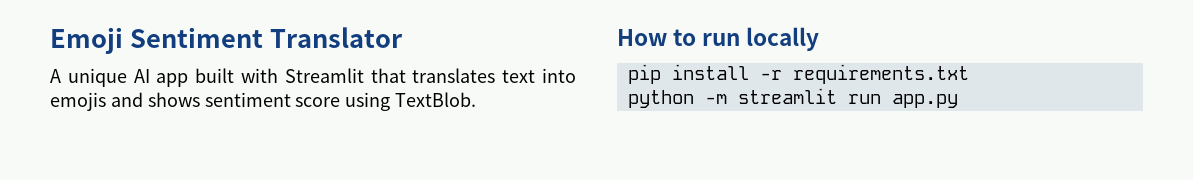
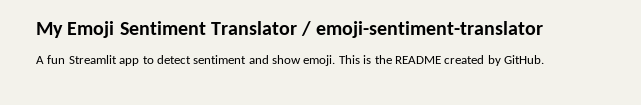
(50, 40) none -> [36,22,63,38] My
(403, 37) none -> [301,21,544,38] / emoji-sentiment-translator
[67,68,576,87] [50,92,477,111] [617,27,820,51] [627,64,969,84] [627,88,958,108] unique AI app built with Streamlit that translates text into emojis and shows sentiment score using TextBlob. // How to run locally // pip install -r requirements.txt // python -m streamlit run app.py -> [47,55,544,66] fun Streamlit app to detect sentiment and show emoji. This is the README created by GitHub.

